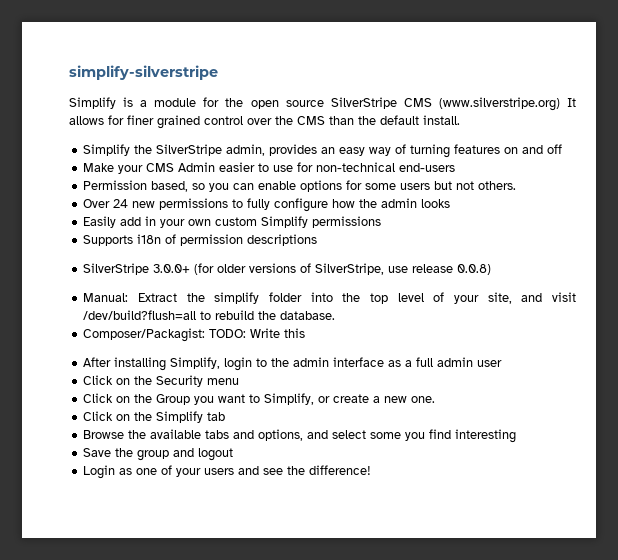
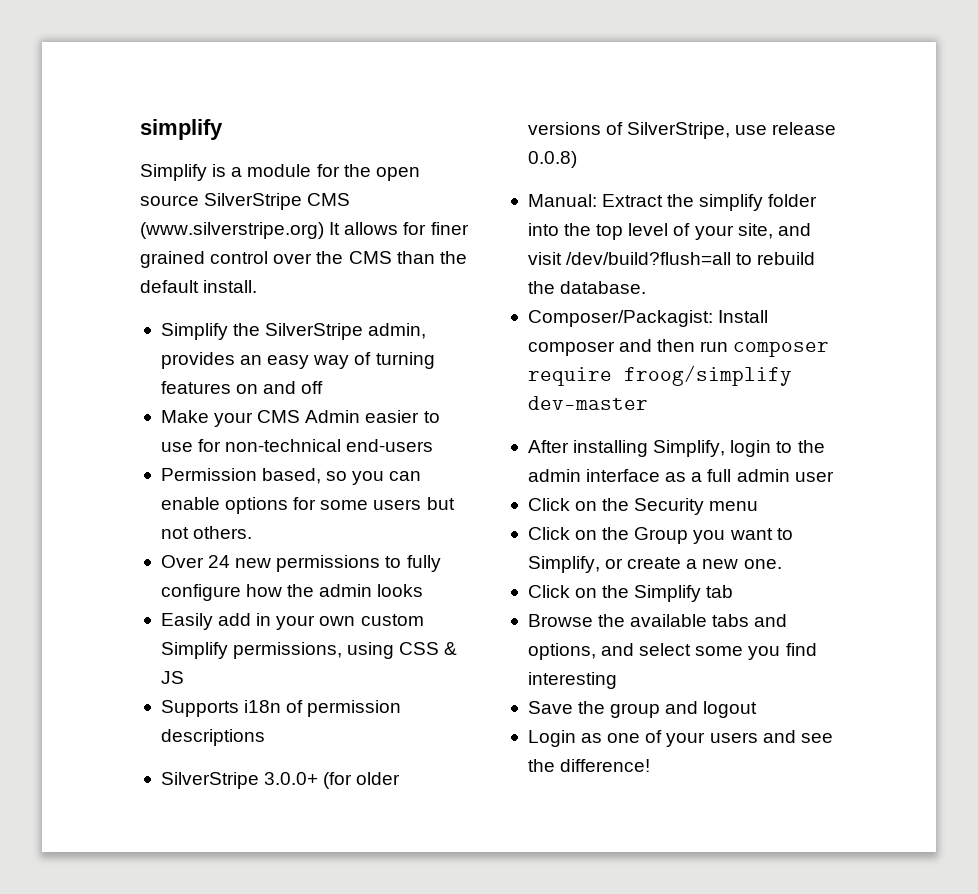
[69,65,218,80] simplify-silverstripe -> [140,119,223,140] simplify
[312,216,382,228] permissions -> [233,642,458,659] [160,671,184,684] permissions, using CSS & JS
[209,328,306,338] TODO: Write this -> [718,310,769,323] [527,339,830,357] [527,365,792,386] [527,396,648,410] Install composer and then run composer require froog/simplify dev-master

